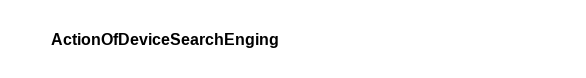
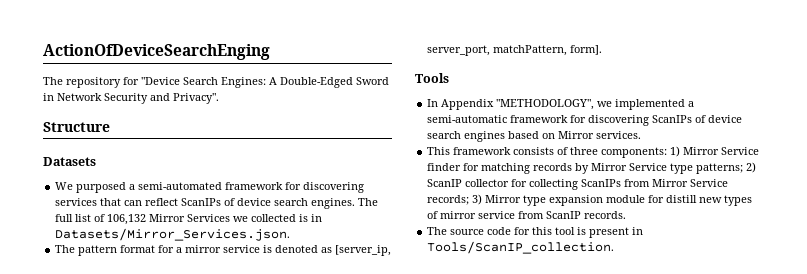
(279, 40) none -> [43,77,389,88] [43,93,219,104] [43,122,110,132] [43,157,96,166] [55,182,365,193] [55,198,379,209] [55,214,323,225] [55,228,291,241] [55,245,392,256] [427,45,603,56] [415,73,449,83] [427,99,695,110] [427,115,743,126] [427,131,642,142] [427,146,760,158] [427,162,757,174] [427,179,729,190] [427,194,753,206] [427,211,627,219] [427,227,644,238] [427,241,615,254] // The repository for "Device Search Engines: A Double-Edged Sword in Network Security and Privacy". // Structure // Datasets // We purposed a semi-automated framework for discovering services that can reflect ScanIPs of device search engines. The full list of 106,132 Mirror Services we collected is in Datasets/Mirror_Services.json. // The pattern format for a mirror service is denoted as [server_ip, server_port, matchPattern, form]. // Tools // In Appendix "METHODOLOGY", we implemented a semi-automatic framework for discovering ScanIPs of device search engines based on Mirror services. // This framework consists of three components: 1) Mirror Service finder for matching records by Mirror Service type patterns; 2) ScanIP collector for collecting ScanIPs from Mirror Service records; 3) Mirror type expansion module for distill new types of mirror service from ScanIP records. // The source code for this tool is present in Tools/ScanIP_collection.

